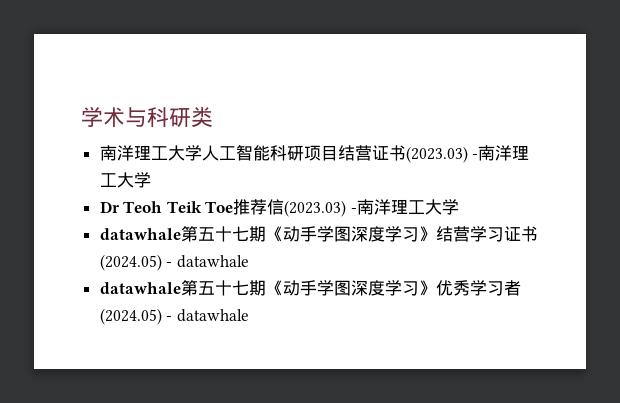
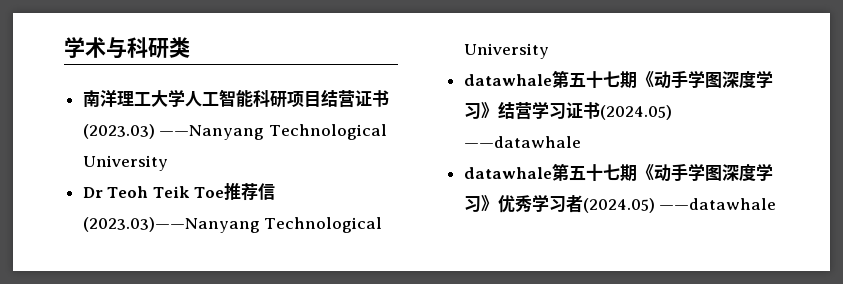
[472,145,530,161] [99,172,151,188] -南洋理工大学 -> [159,124,387,140] [82,155,168,171] ——Nanyang Technological University
[284,199,460,217] (2023.03) -南洋理工大学 -> [82,217,383,233] [463,43,549,59] (2023.03)——Nanyang Technological University
[166,255,249,268] - datawhale -> [463,136,581,148] ——datawhale
[166,309,249,322] - datawhale -> [659,198,777,210] ——datawhale

